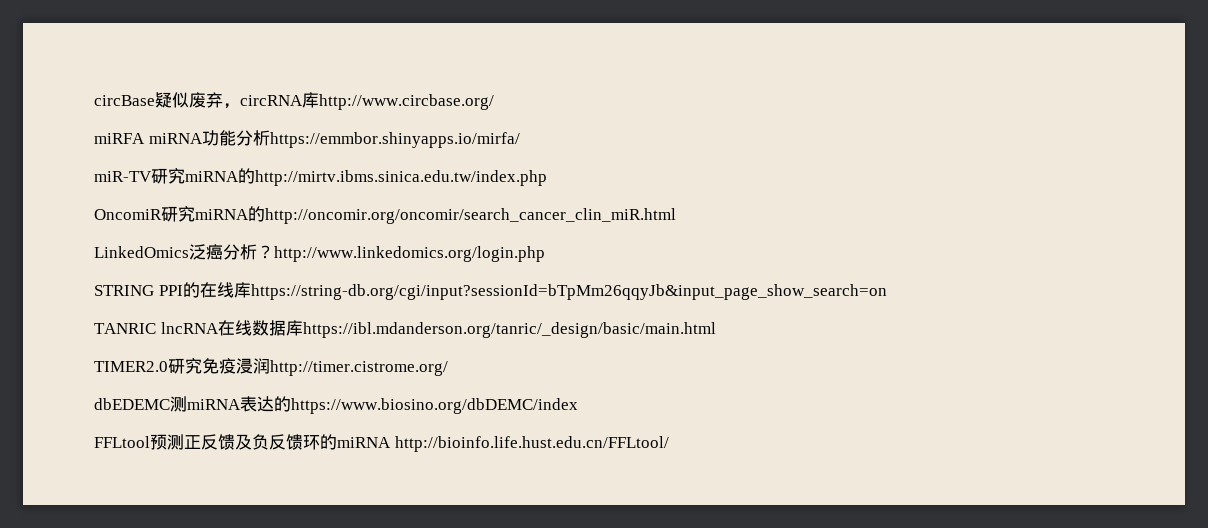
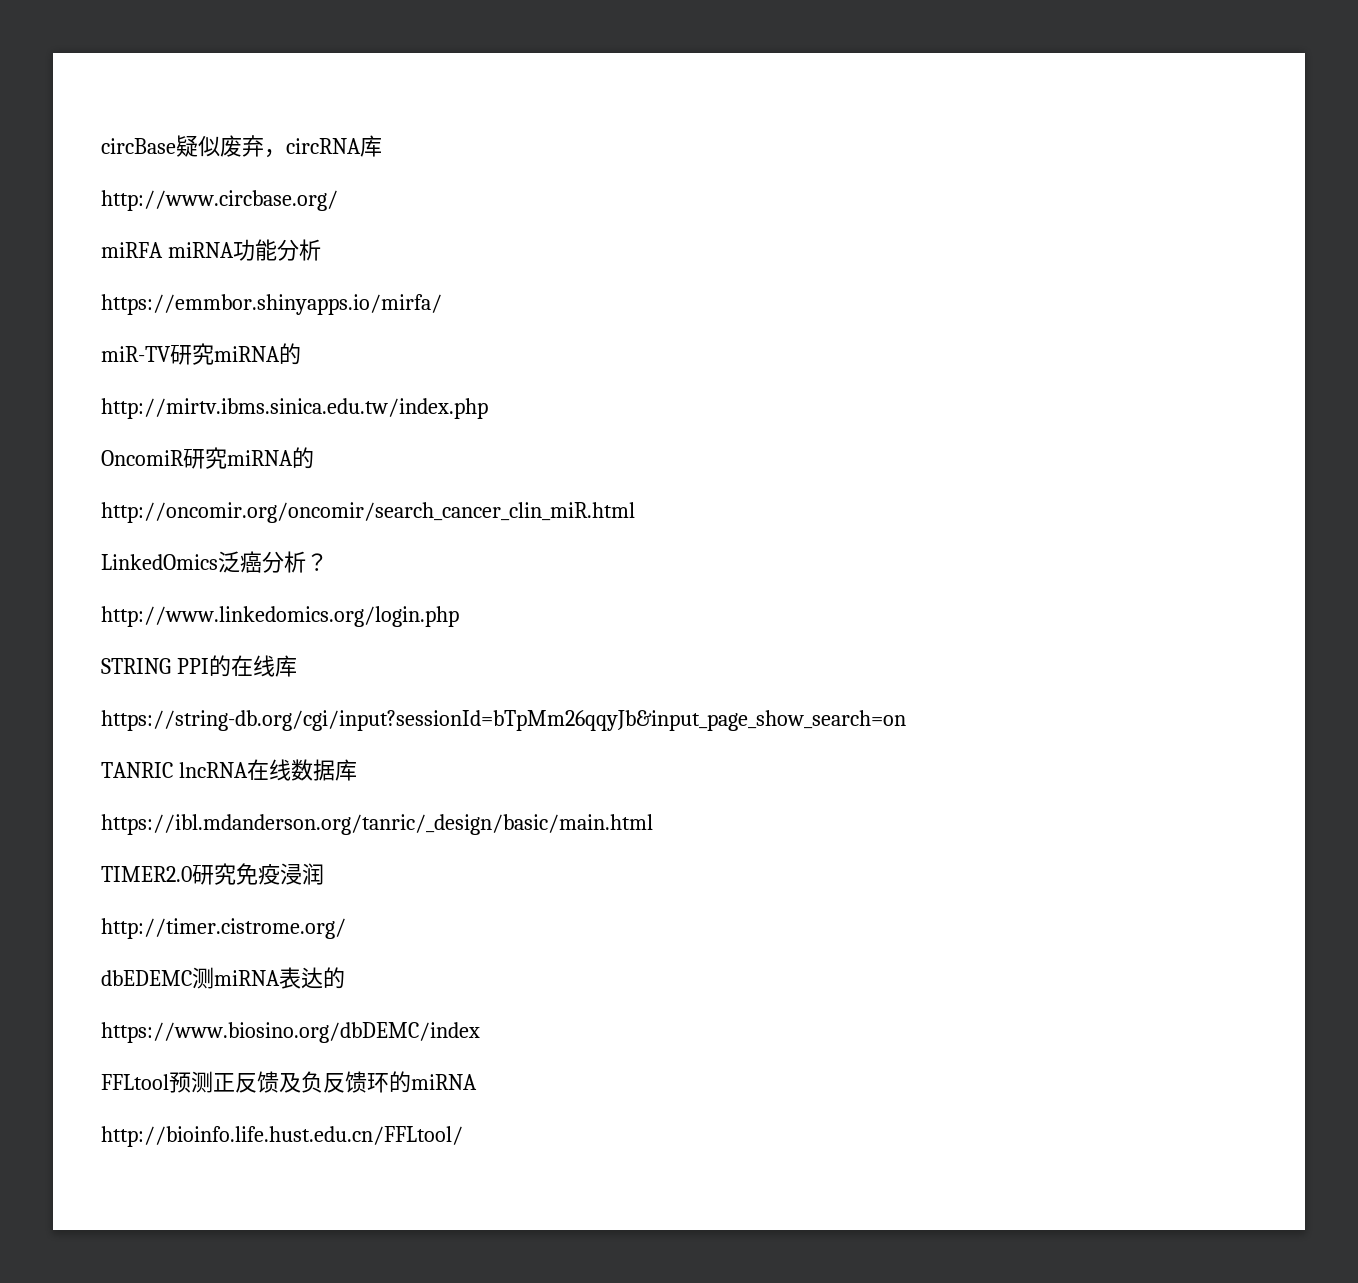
(319, 100) none -> (382, 146) //
(270, 138) none -> (321, 250) //
(255, 176) none -> (301, 354) //
(265, 214) none -> (314, 458) //
(274, 252) none -> (328, 562) //
(251, 290) none -> (297, 666) //
(303, 328) none -> (357, 770) //
(270, 366) none -> (324, 874) //
(291, 404) none -> (345, 978) //
(391, 442) none -> (477, 1082) //

